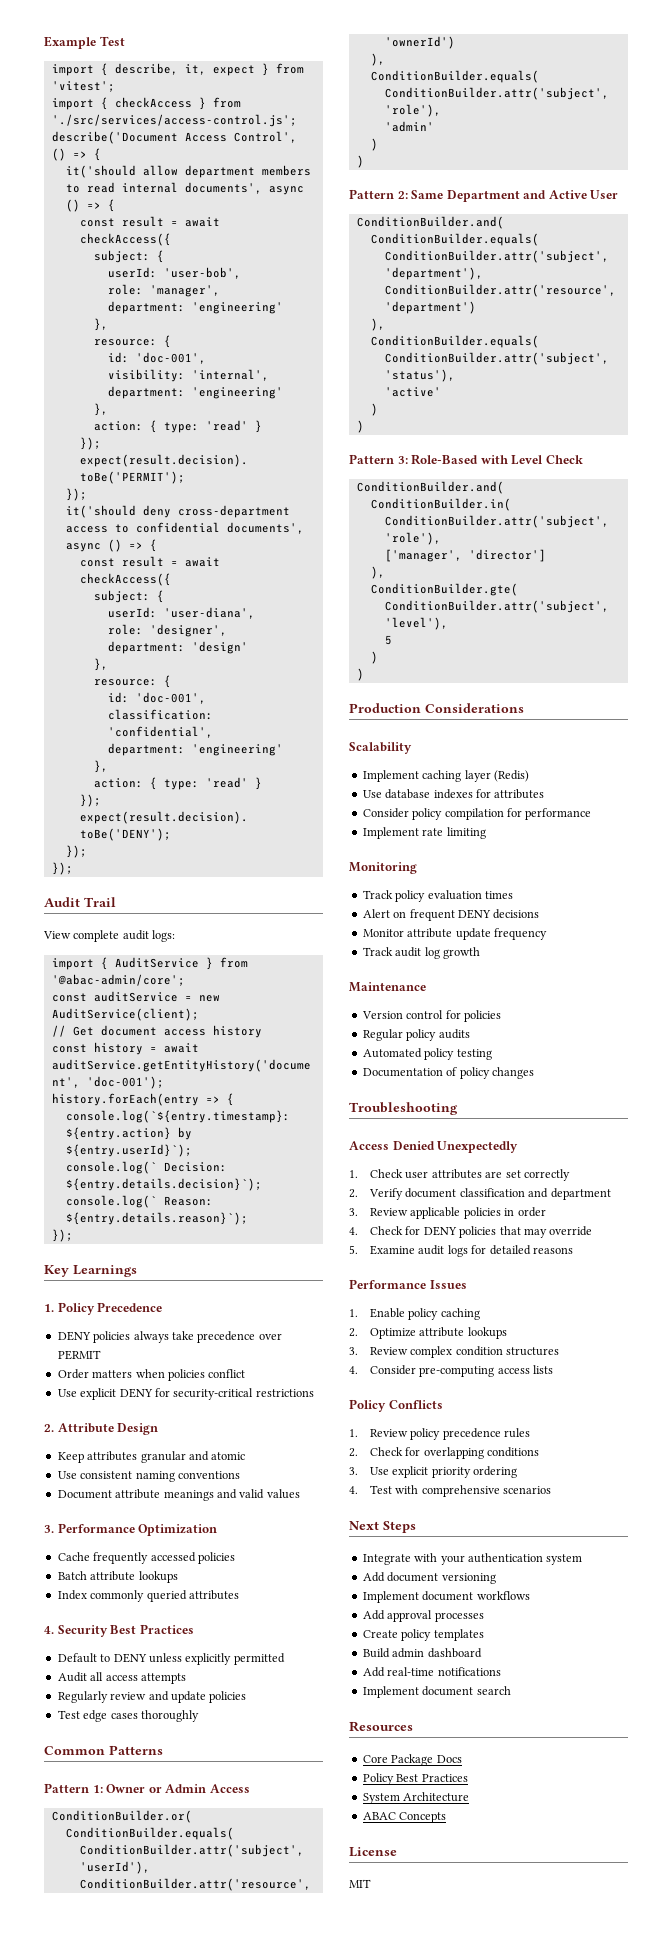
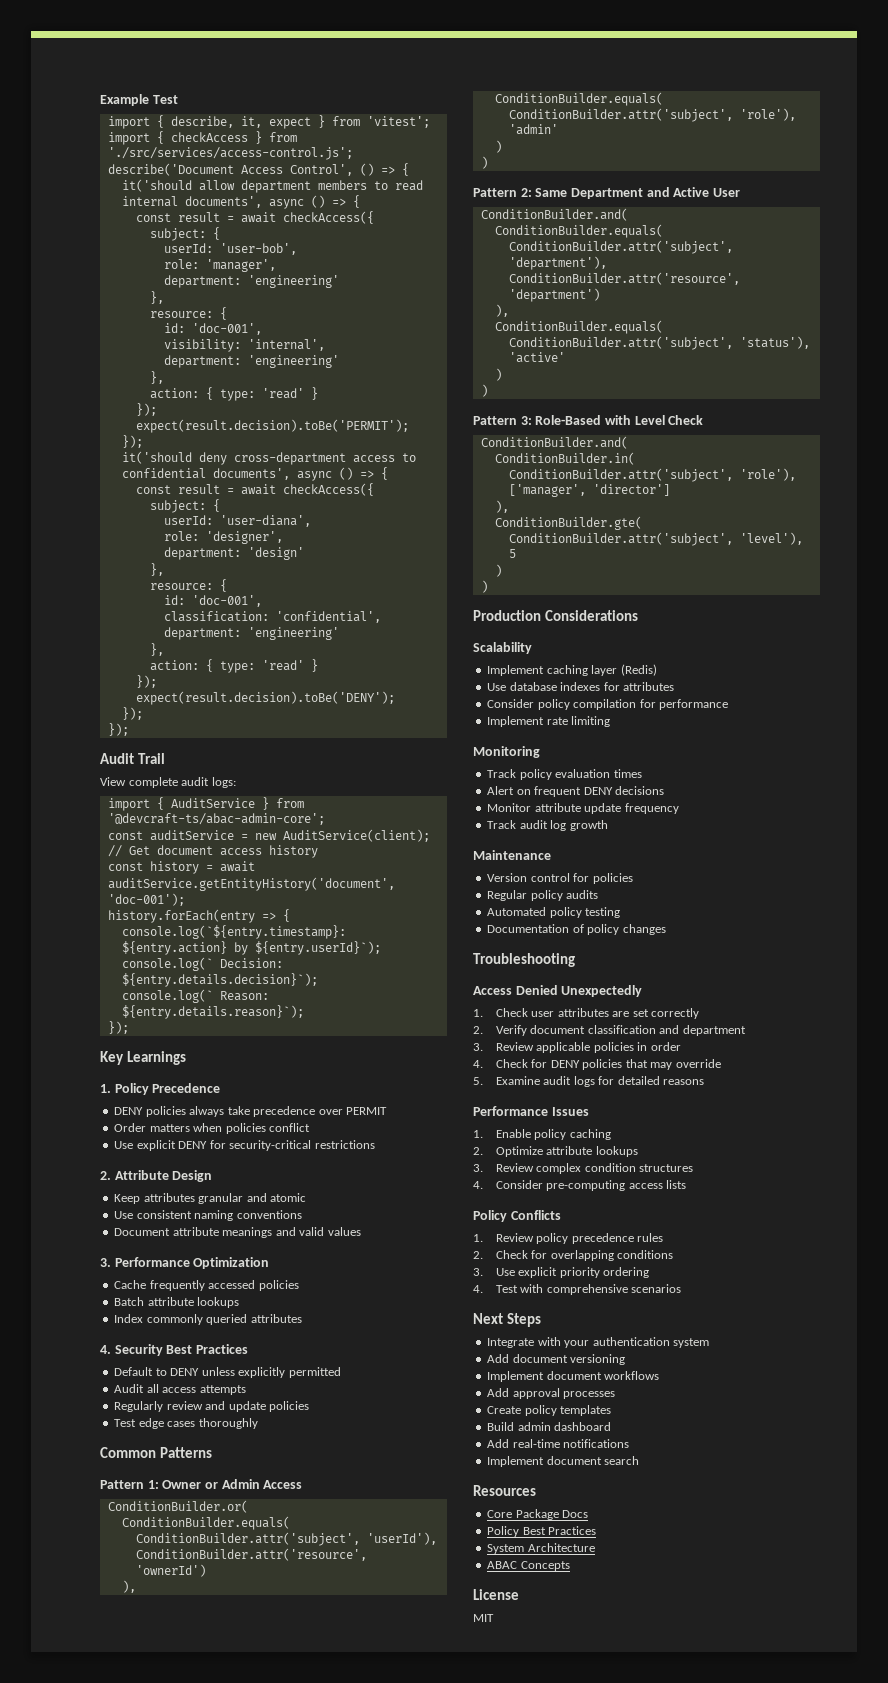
[51,974,185,986] '@abac-admin/core'; -> [107,813,325,825] '@devcraft-ts/abac-admin-core';

